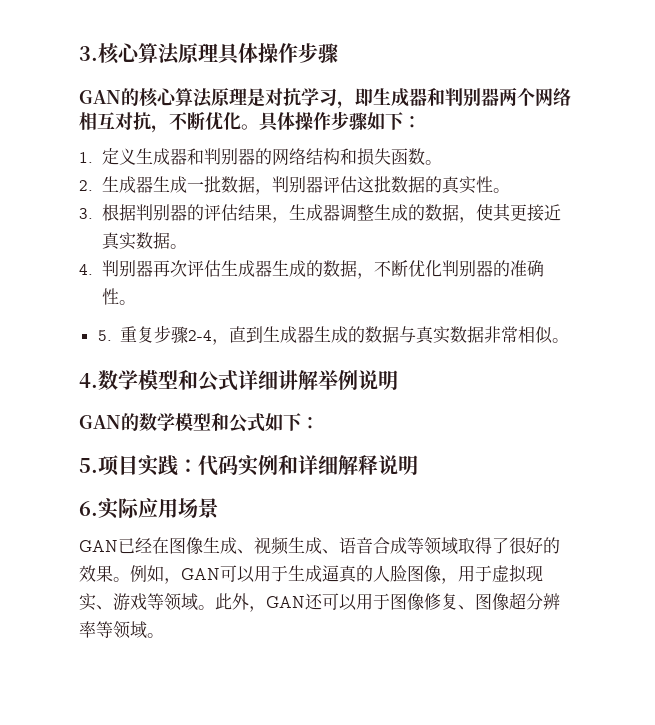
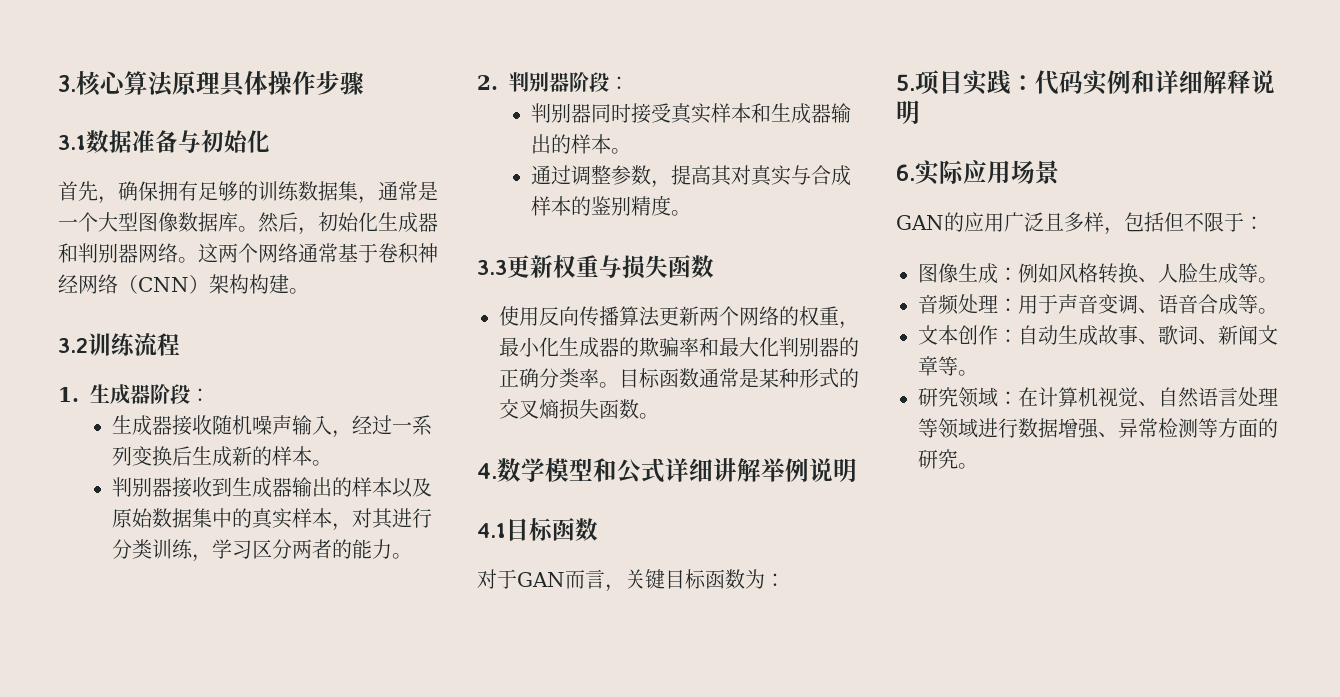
[79,87,571,109] [79,111,421,133] [79,148,442,166] [79,176,510,195] [79,203,561,223] [101,232,187,250] [79,260,544,279] [101,288,136,305] [97,325,554,345] GAN的核心算法原理是对抗学习，即生成器和判别器两个网络相互对抗，不断优化。具体操作步骤如下： // 1.定义生成器和判别器的网络结构和损失函数。 // 2.生成器生成一批数据，判别器评估这批数据的真实性。 // 3.根据判别器的评估结果，生成器调整生成的数据，使其更接近真实数据。 // 4.判别器再次评估生成器生成的数据，不断优化判别器的准确性。 // 5.重复步骤2-4，直到生成器生成的数据与真实数据非常相似 -> [58,130,270,153] [58,181,438,204] [58,212,438,235] [58,243,438,264] [58,274,309,294] [58,333,180,356] [58,384,211,404] [112,415,433,438] [112,446,333,467] [112,477,433,498] [112,508,433,531] [112,539,413,562] [477,72,630,92] [531,103,852,124] [531,134,632,154] [531,165,852,188] [531,195,692,216] [477,255,714,279] [499,306,859,329] [499,337,859,358] [499,368,859,388] [499,399,639,420] 3.1数据准备与初始化 // 首先，确保拥有足够的训练数据集，通常是一个大型图像数据库。然后，初始化生成器和判别器网络。这两个网络通常基于卷积神经网络（CNN）架构构建。 // 3.2训练流程 // 1.生成器阶段： // 生成器接收随机噪声输入，经过一系列变换后生成新的样本。 // 判别器接收到生成器输出的样本以及原始数据集中的真实样本，对其进行分类训练，学习区分两者的能力。 // 2.判别器阶段： // 判别器同时接受真实样本和生成器输出的样本。 // 通过调整参数，提高其对真实与合成样本的鉴别精度。 // 3.3更新权重与损失函数 // 使用反向传播算法更新两个网络的权重，最小化生成器的欺骗率和最大化判别器的正确分类率。目标函数通常是某种形式的交叉熵损失函数
[79,413,302,433] GAN的数学模型和公式如下 -> [477,518,598,541] [477,569,765,592] 4.1目标函数 // 对于GAN而言，关键目标函数为
[118,537,560,555] [79,564,543,584] [79,592,560,612] [79,621,147,639] 已经在图像生成、视频生成、语音合成等领域取得了很好的效果。例如，GAN可以用于生成逼真的人脸图像，用于虚拟现实、游戏等领域。此外，GAN还可以用于图像修复、图像超分辨率等领域 -> [944,212,1264,235] [918,263,1278,284] [918,294,1278,315] [918,325,1278,346] [918,356,978,376] [918,387,1278,408] [918,418,1278,439] [918,449,958,469] 的应用广泛且多样，包括但不限于： // 图像生成：例如风格转换、人脸生成等。 // 音频处理：用于声音变调、语音合成等。 // 文本创作：自动生成故事、歌词、新闻文章等。 // 研究领域：在计算机视觉、自然语言处理等领域进行数据增强、异常检测等方面的研究

